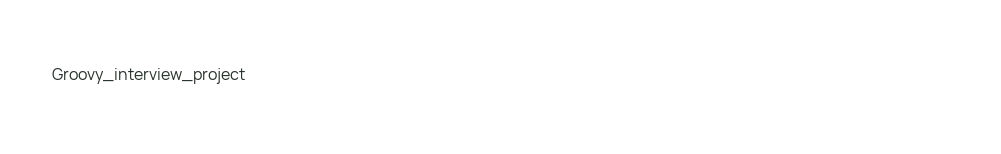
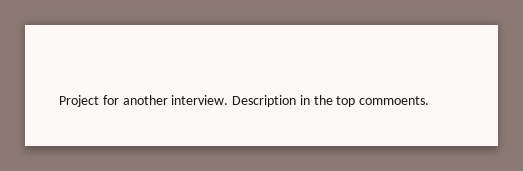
[52,68,245,84] Groovy_interview_project -> [59,95,430,107] Project for another interview. Description in the top commoents.

